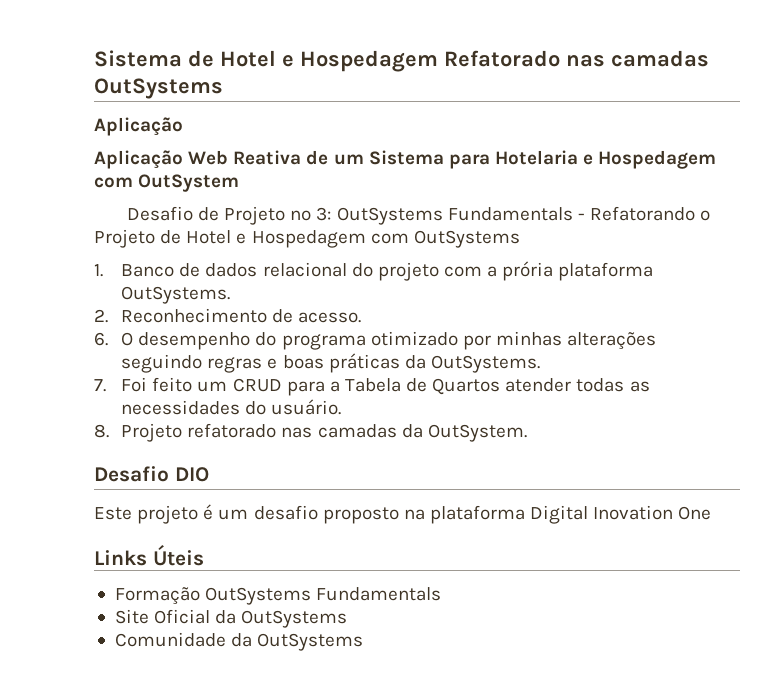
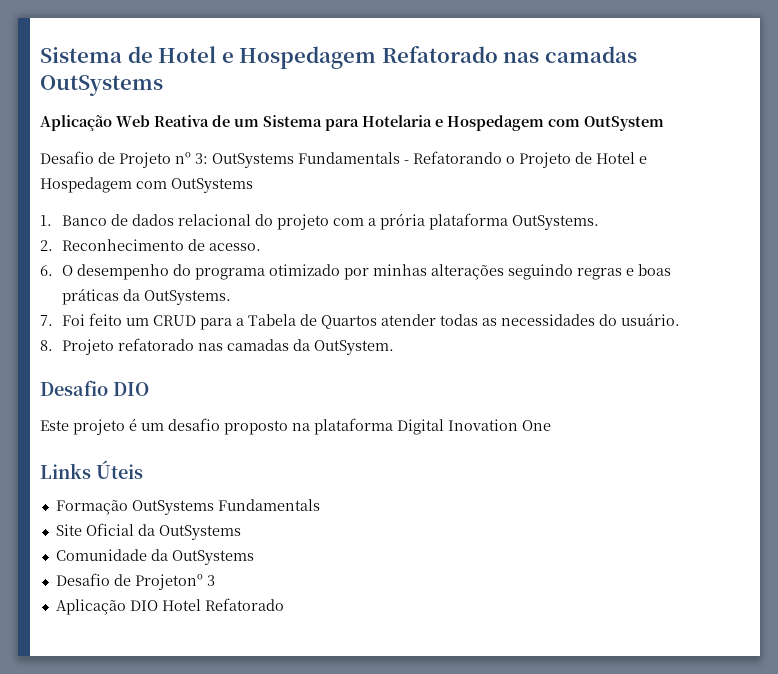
[94,150,183,169] // Aplicação -> (112, 123) none
(364, 642) none -> [55,573,215,590] [55,598,284,615] // Desafio de Projetonº 3 // Aplicação DIO Hotel Refatorado

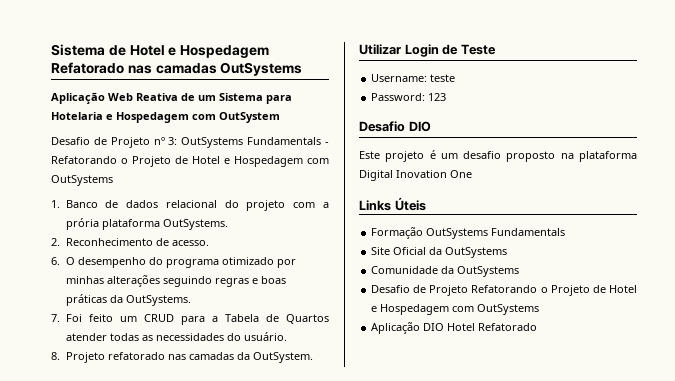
(395, 347) none -> [359,44,496,57] [371,74,456,82] [371,93,447,101] // Utilizar Login de Teste // Username: teste // Password: 123
[134,574,215,590] Projetonº 3 -> [429,285,637,296] [371,304,540,315] Projeto Refatorando o Projeto de Hotel e Hospedagem com OutSystems

